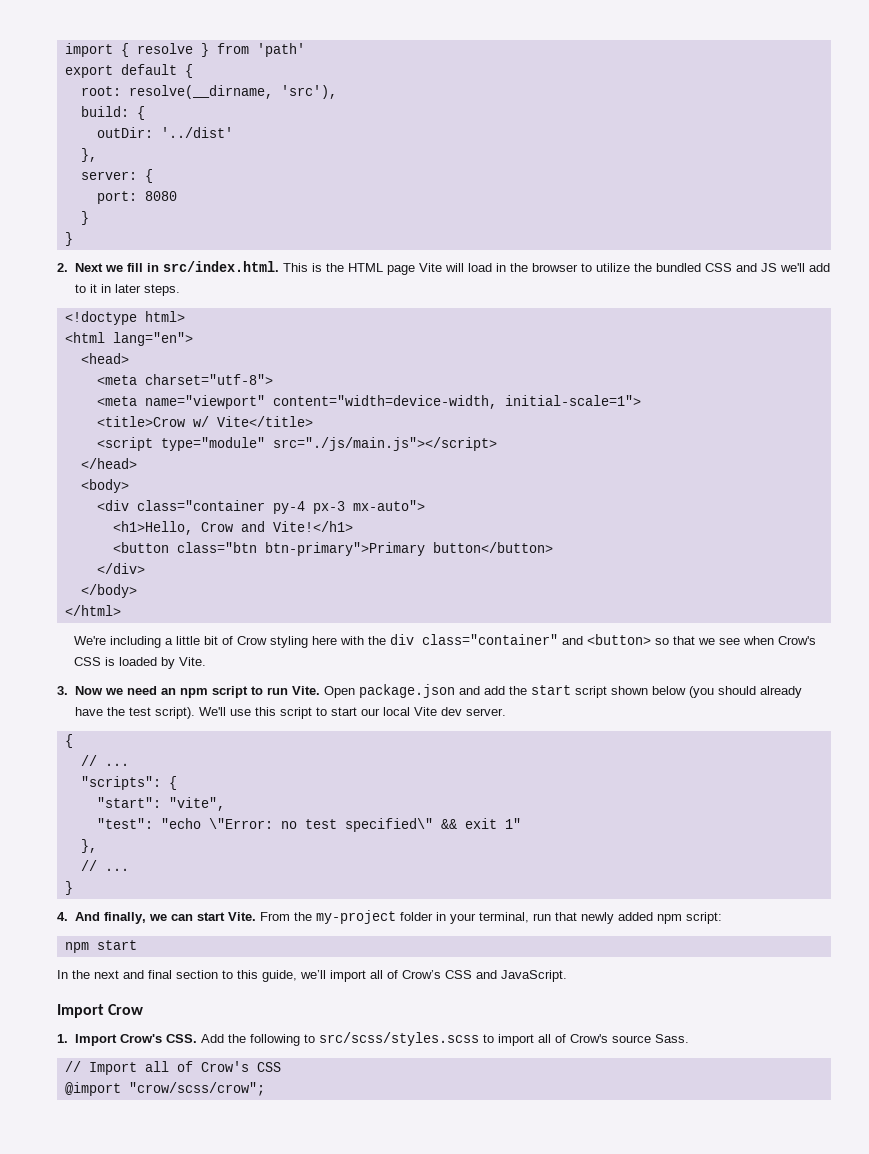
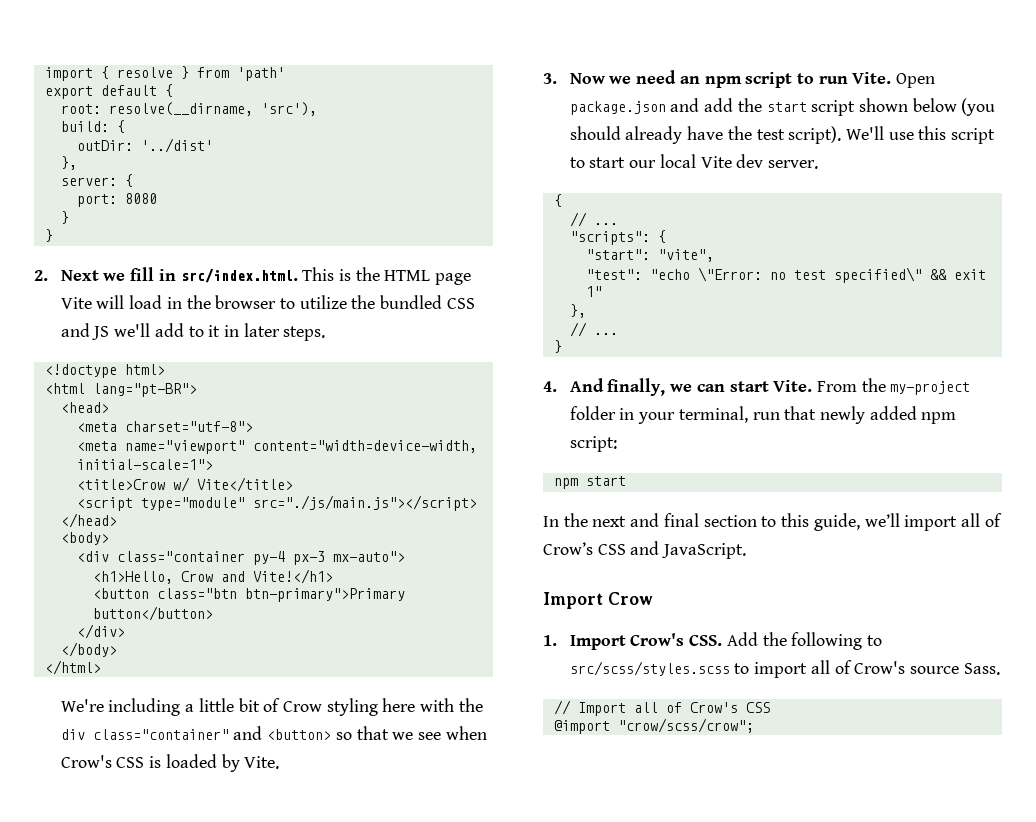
[112,332,193,346] lang="en"> -> [92,383,197,397] lang="pt-BR">

